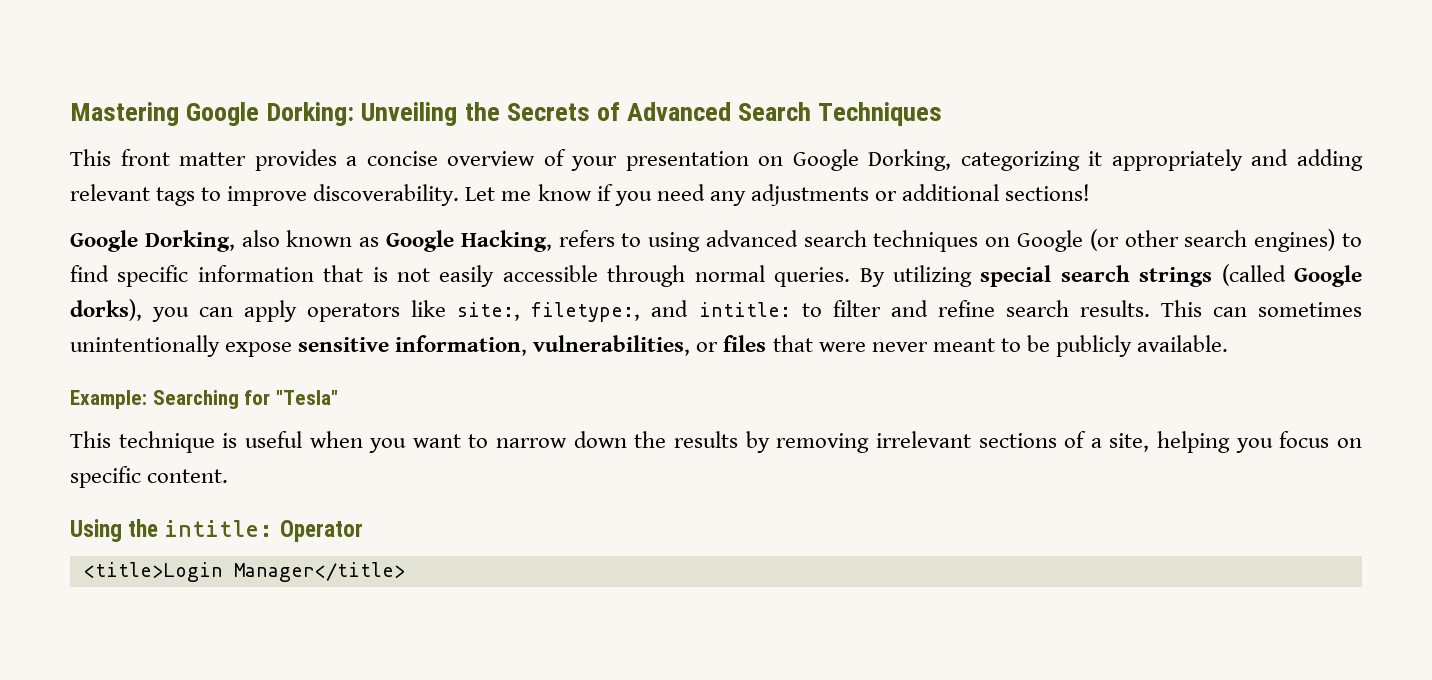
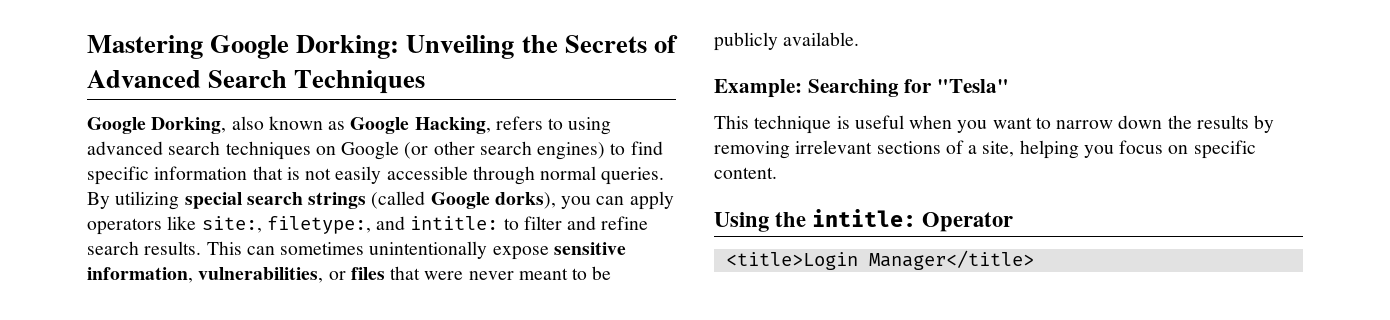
[70,149,1363,171] [70,184,1091,206] // This front matter provides a concise overview of your presentation on Google Dorking, categorizing it appropriately and adding relevant tags to improve discoverability. Let me know if you need any adjustments or additional sections! -> (426, 82) none

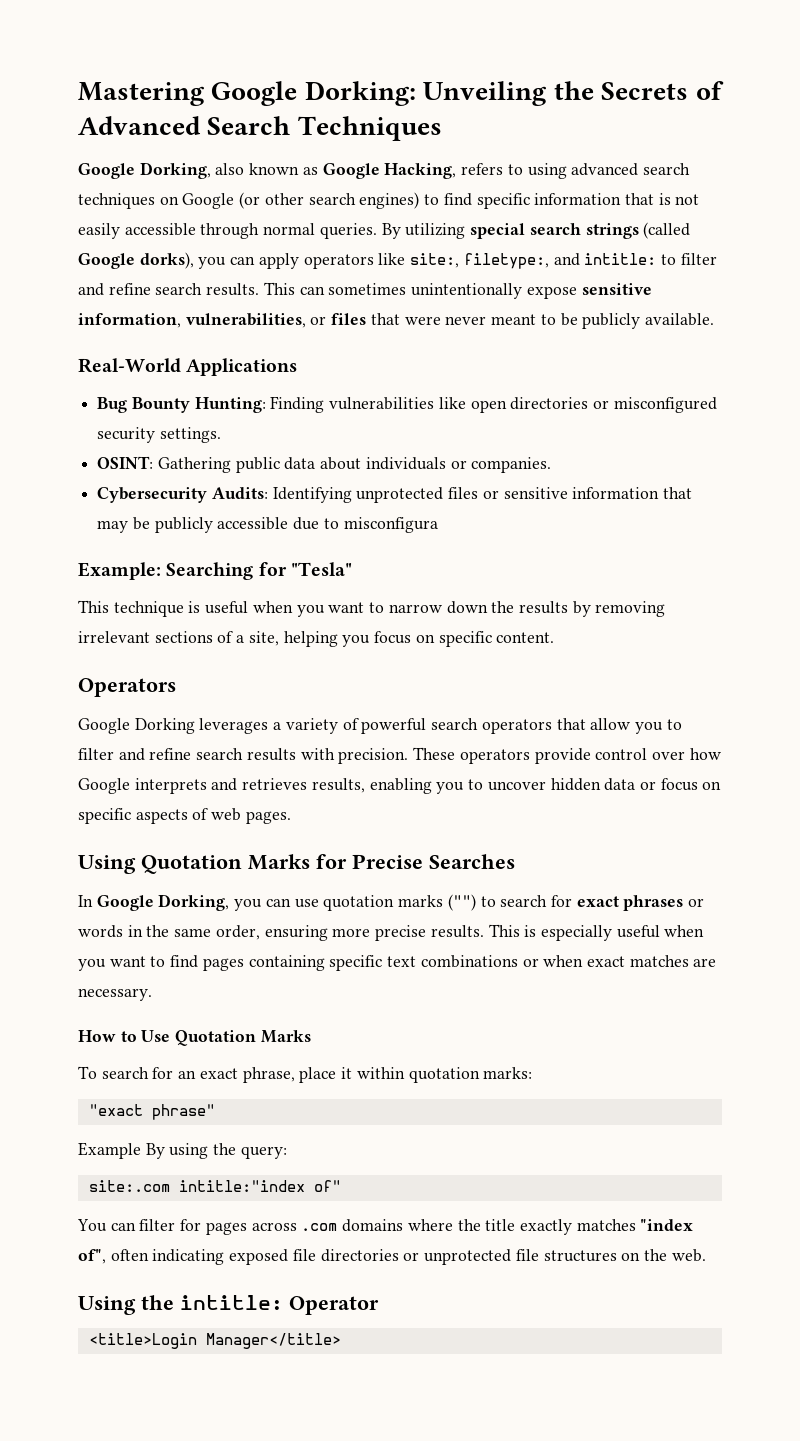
(860, 39) none -> [78,358,298,376] [97,396,717,413] [97,427,221,443] [97,456,552,473] [97,487,693,503] [97,517,438,533] // Real-World Applications // Bug Bounty Hunting: Finding vulnerabilities like open directories or misconfigured security settings. // OSINT: Gathering public data about individuals or companies. // Cybersecurity Audits: Identifying unprotected files or sensitive information that may be publicly accessible due to misconfigura
(777, 173) none -> [78,678,176,697] [78,718,682,734] [78,747,721,764] [78,778,722,794] [78,808,291,824] [78,854,515,874] [78,894,705,911] [78,924,705,941] [78,955,717,971] [78,988,152,1001] [78,1030,311,1046] [78,1066,533,1083] [88,1104,215,1120] [78,1142,287,1159] [88,1180,341,1192] [77,1219,694,1235] [78,1249,706,1265] // Operators // Google Dorking leverages a variety of powerful search operators that allow you to filter and refine search results with precision. These operators provide control over how Google interprets and retrieves results, enabling you to uncover hidden data or focus on specific aspects of web pages. // Using Quotation Marks for Precise Searches // In Google Dorking, you can use quotation marks ("") to search for exact phrases or words in the same order, ensuring more precise results. This is especially useful when you want to find pages containing specific text combinations or when exact matches are necessary. // How to Use Quotation Marks // To search for an exact phrase, place it within quotation marks: // "exact phrase" // Example By using the query: // site:.com intitle:"index of" // You can filter for pages across .com domains where the title exactly matches "index of", often indicating exposed file directories or unprotected file structures on the web.

